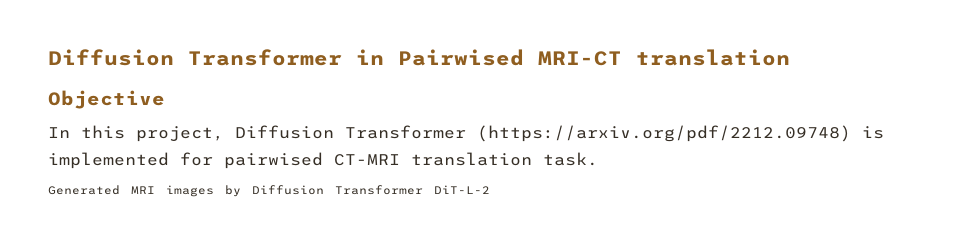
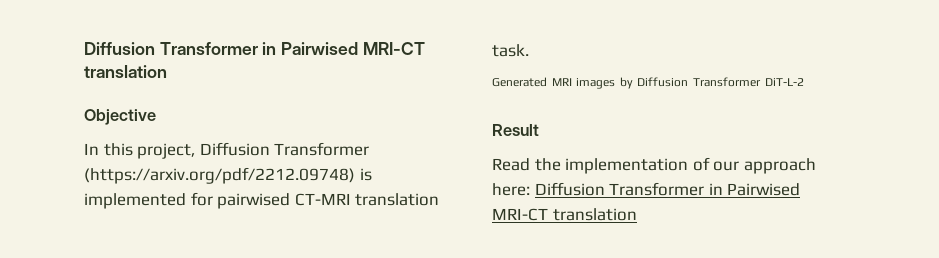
(490, 189) none -> [492,124,539,136] [492,157,816,174] [492,182,801,196] [492,208,637,221] // Result // Read the implementation of our approach here: Diffusion Transformer in Pairwised MRI-CT translation

